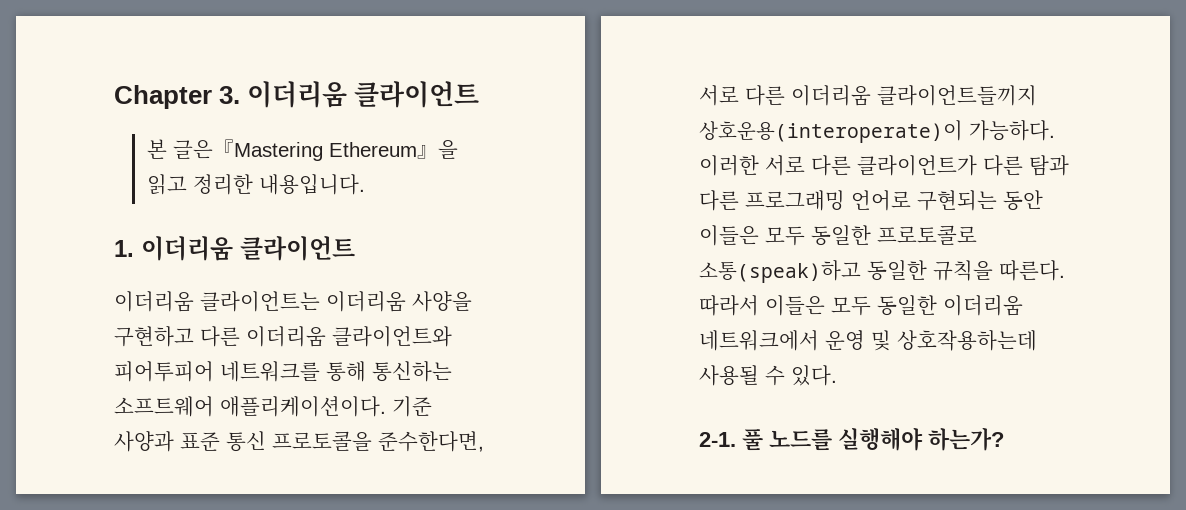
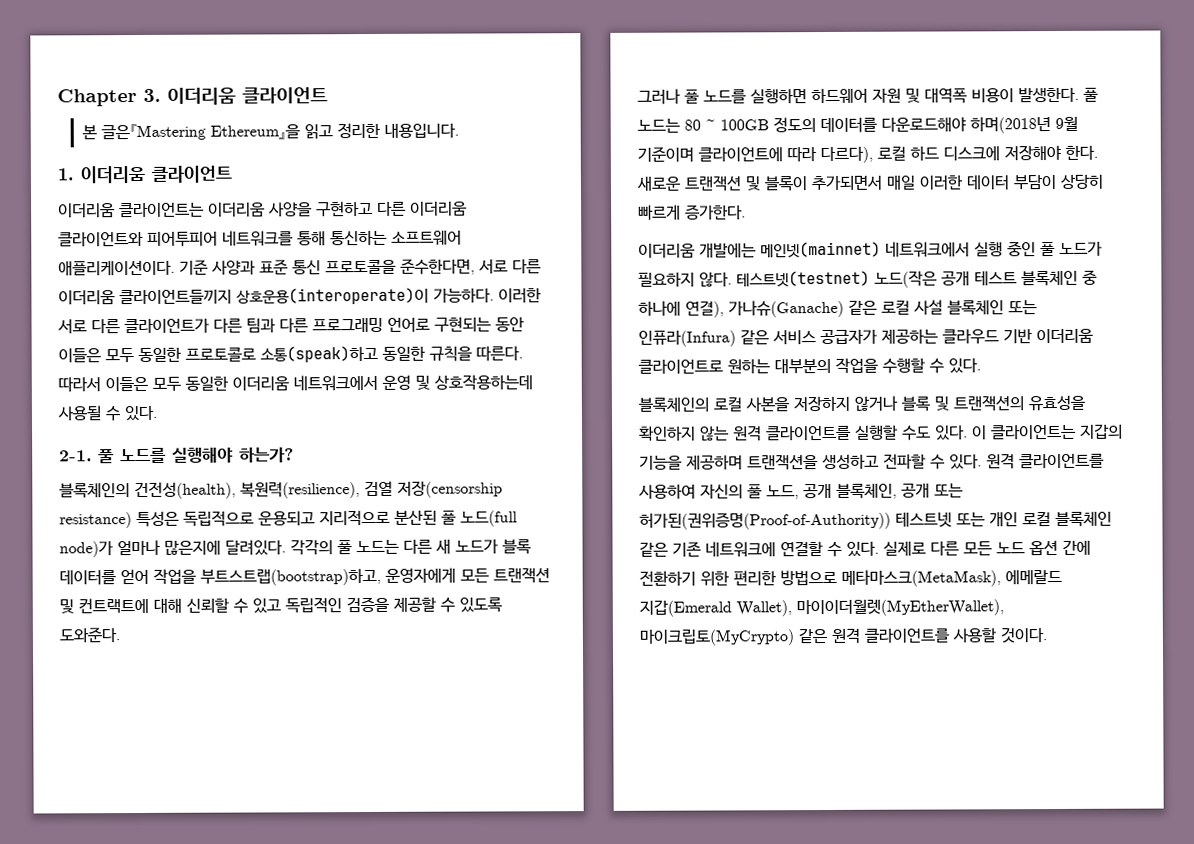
[1029,155,1069,176] 탐과 -> [246,318,276,333] 팀과
(1004, 439) none -> [59,480,503,500] [59,509,518,529] [59,539,532,558] [59,567,550,586] [59,596,503,614] [59,627,120,643] [637,86,1099,105] [637,115,1078,134] [637,144,1098,164] [636,174,1103,192] [638,204,746,220] [638,241,1103,259] [638,269,1098,288] [638,299,1038,318] [638,328,1094,347] [638,357,981,374] [638,394,1086,413] [639,423,1123,442] [639,453,1105,471] [638,483,964,500] [639,511,1112,530] [639,539,1091,558] [639,569,1062,587] [639,598,1004,617] [639,627,1047,646] // 블록체인의 건전성(health), 복원력(resilience), 검열 저장(censorship resistance) 특성은 독립적으로 운용되고 지리적으로 분산된 풀 노드(full node)가 얼마나 많은지에 달려있다. 각각의 풀 노드는 다른 새 노드가 블록 데이터를 얻어 작업을 부트스트랩(bootstrap)하고, 운영자에게 모든 트랜잭션 및 컨트랙트에 대해 신뢰할 수 있고 독립적인 검증을 제공할 수 있도록 도와준다. // 그러나 풀 노드를 실행하면 하드웨어 자원 및 대역폭 비용이 발생한다. 풀 노드는 80 ~ 100GB 정도의 데이터를 다운로드해야 하며(2018년 9월 기준이며 클라이언트에 따라 다르다), 로컬 하드 디스크에 저장해야 한다. 새로운 트랜잭션 및 블록이 추가되면서 매일 이러한 데이터 부담이 상당히 빠르게 증가한다. // 이더리움 개발에는 메인넷(mainnet) 네트워크에서 실행 중인 풀 노드가 필요하지 않다. 테스트넷(testnet) 노드(작은 공개 테스트 블록체인 중 하나에 연결), 가나슈(Ganache) 같은 로컬 사설 블록체인 또는 인퓨라(Infura) 같은 서비스 공급자가 제공하는 클라우드 기반 이더리움 클라이언트로 원하는 대부분의 작업을 수행할 수 있다. // 블록체인의 로컬 사본을 저장하지 않거나 블록 및 트랜잭션의 유효성을 확인하지 않는 원격 클라이언트를 실행할 수도 있다. 이 클라이언트는 지갑의 기능을 제공하며 트랜잭션을 생성하고 전파할 수 있다. 원격 클라이언트를 사용하여 자신의 풀 노드, 공개 블록체인, 공개 또는 허가된(권위증명(Proof-of-Authority)) 테스트넷 또는 개인 로컬 블록체인 같은 기존 네트워크에 연결할 수 있다. 실제로 다른 모든 노드 옵션 간에 전환하기 위한 편리한 방법으로 메타마스크(MetaMask), 에메랄드 지갑(Emerald Wallet), 마이이더월렛(MyEtherWallet), 마이크립토(MyCrypto) 같은 원격 클라이언트를 사용할 것이다.

